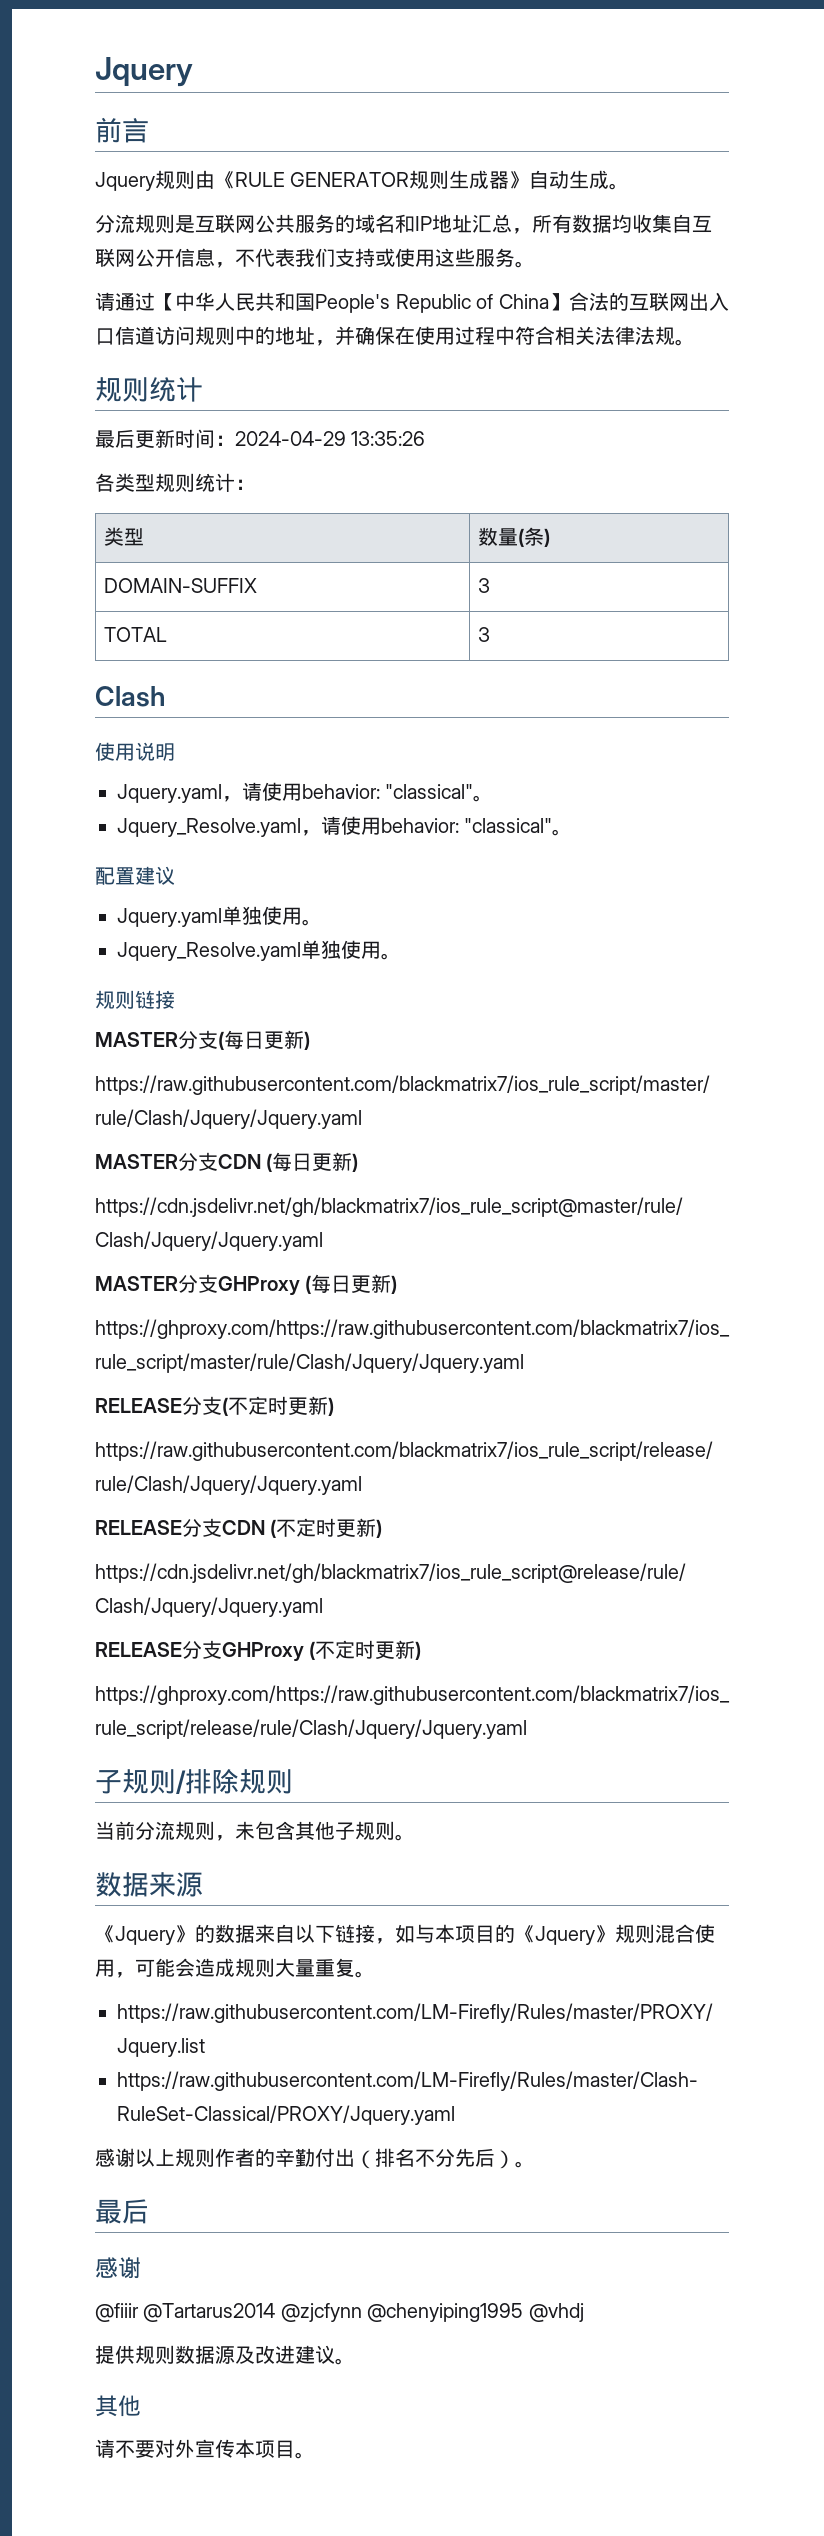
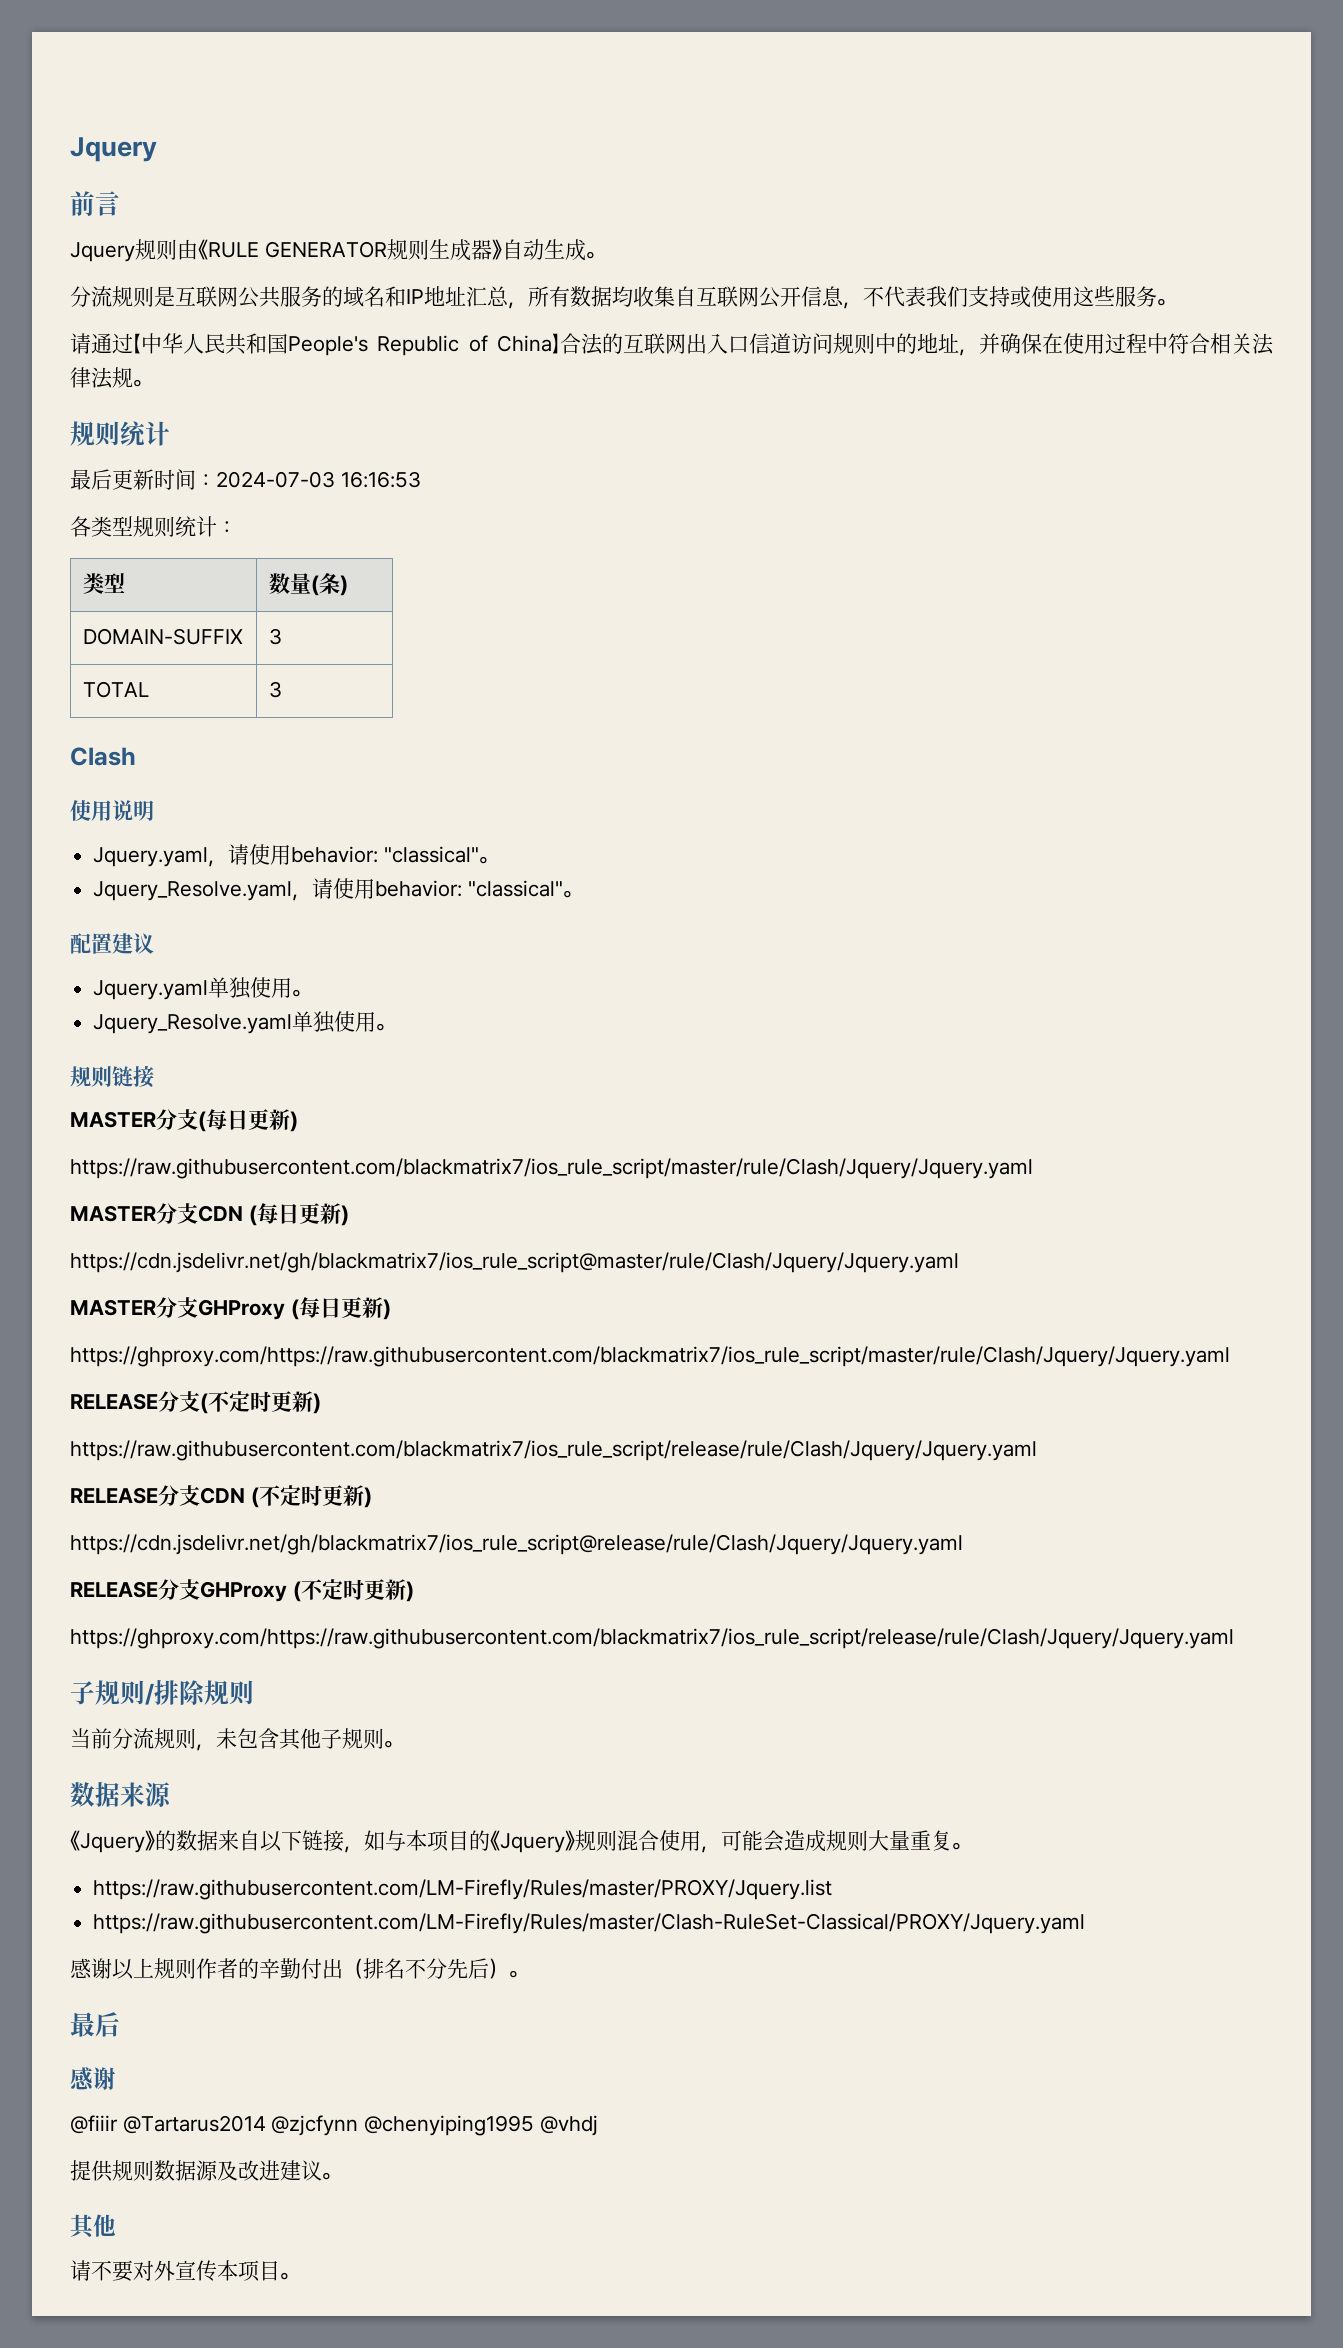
[235,431,426,446] 2024-04-29 13:35:26 -> [216,471,421,488] 2024-07-03 16:16:53

